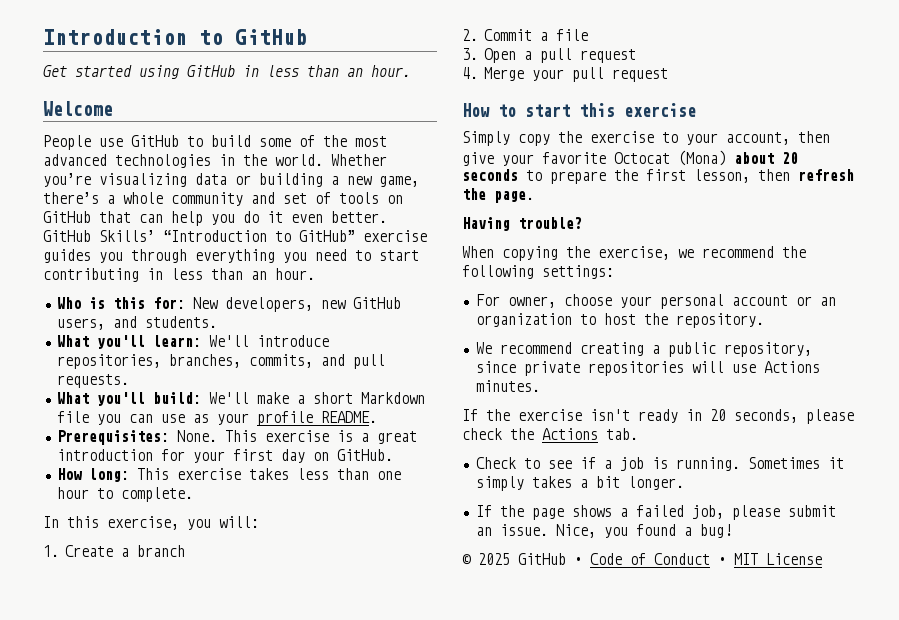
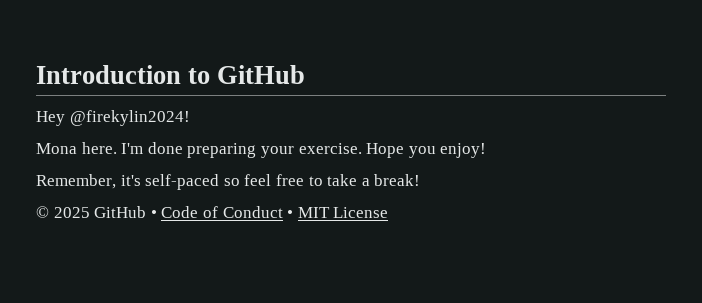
[43,65,411,79] [43,101,113,116] [43,135,387,150] [43,154,387,168] [43,173,419,187] [43,192,403,206] [43,211,387,226] [43,230,427,242] [43,249,419,263] [43,268,315,282] [56,297,401,312] [56,316,217,330] [56,335,329,349] [56,354,385,369] [56,374,129,388] [56,392,425,406] [56,411,377,426] [56,430,417,445] [56,449,393,463] [56,468,401,482] [56,487,193,502] [43,516,259,530] [43,545,186,557] [462,29,589,41] [462,48,637,63] [462,67,669,82] [462,103,696,117] [462,131,830,146] [462,150,798,166] [462,169,854,184] [462,188,534,203] [462,217,582,231] [462,246,806,261] [462,265,614,279] [475,294,836,309] [475,313,764,328] [475,342,812,357] [475,361,820,376] [475,380,540,392] [462,409,854,424] [462,428,638,440] [475,457,844,471] [475,476,684,491] [475,505,836,520] [475,524,732,538] Get started using GitHub in less than an hour. // Welcome // People use GitHub to build some of the most advanced technologies in the world. Whether you’re visualizing data or building a new game, there’s a whole community and set of tools on GitHub that can help you do it even better. GitHub Skills’ “Introduction to GitHub” exercise guides you through everything you need to start contributing in less than an hour. // Who is this for: New developers, new GitHub users, and students. // What you'll learn: We'll introduce repositories, branches, commits, and pull requests. // What you'll build: We'll make a short Markdown file you can use as your profile README. // Prerequisites: None. This exercise is a great introduction for your first day on GitHub. // How long: This exercise takes less than one hour to complete. // In this exercise, you will: // 1. Create a branch // 2. Commit a file // 3. Open a pull request // 4. Merge your pull request // How to start this exercise // Simply copy the exercise to your account, then give your favorite Octocat (Mona) about 20 seconds to prepare the first lesson, then refresh the page. // Having trouble? // When copying the exercise, we recommend the following settings: // For owner, choose your personal account or an organization to host the repository. // We recommend creating a public repository, since private repositories will use Actions minutes. // If the exercise isn't ready in 20 seconds, please check the Actions tab. // Check to see if a job is running. Sometimes it simply takes a bit longer. // If the page shows a failed job, please submit an issue. Nice, you found a bug! -> [36,110,190,126] [36,142,487,158] [36,174,421,190] Hey @firekylin2024! // Mona here. I'm done preparing your exercise. Hope you enjoy! // Remember, it's self-paced so feel free to take a break!

